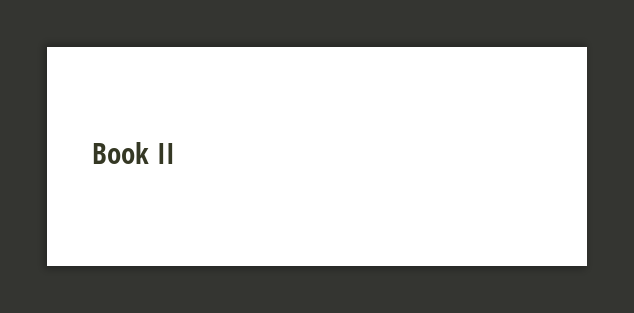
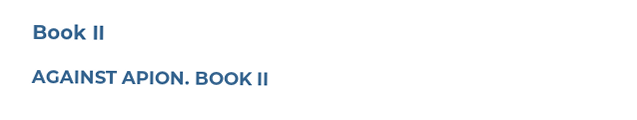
(175, 153) none -> [30,69,269,86] // AGAINST APION. BOOK II

